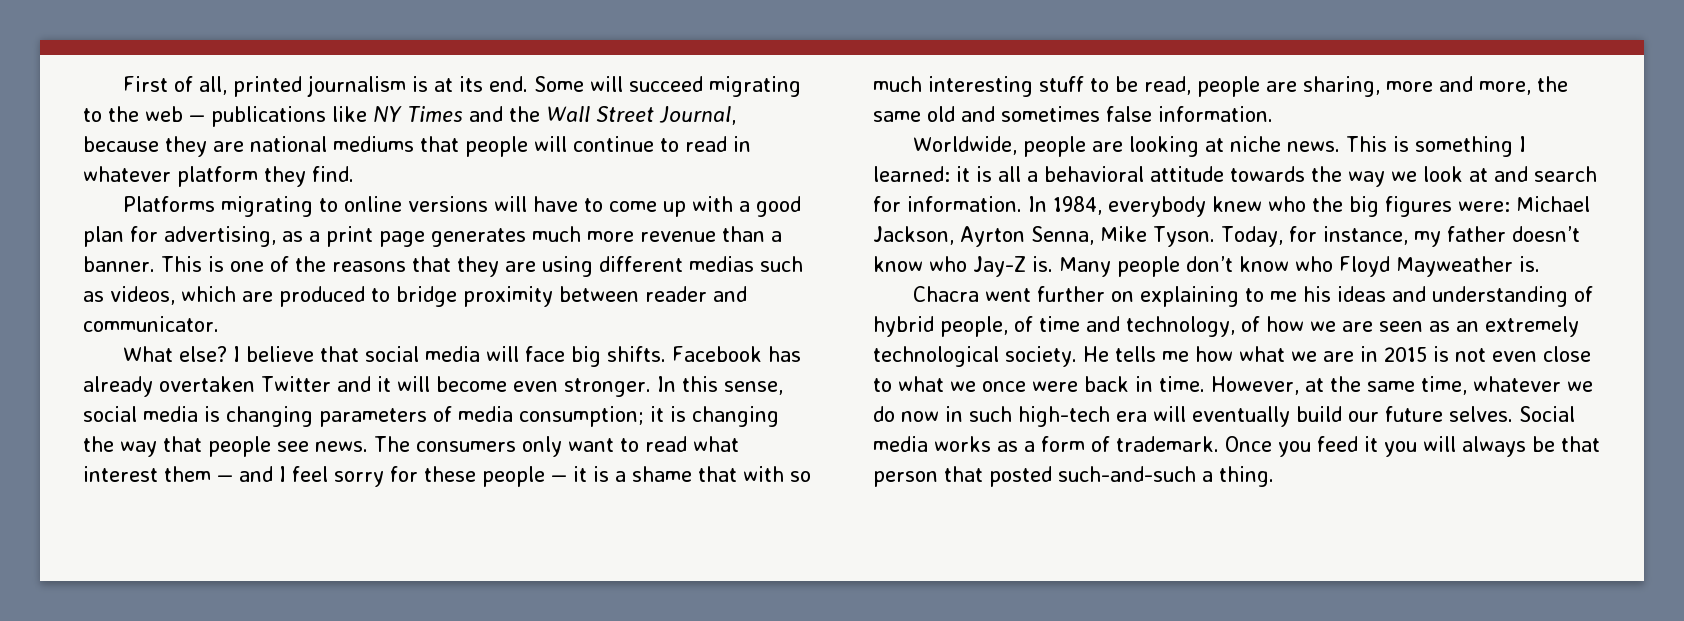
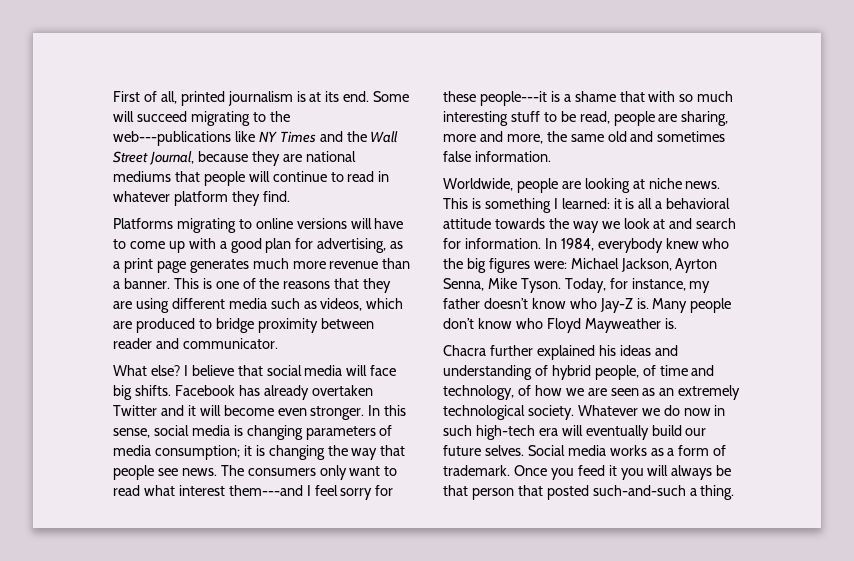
[145,106,326,127] web — publications -> [113,131,231,146] web---publications
[688,256,754,272] medias -> [228,298,267,309] media
[164,466,273,482] them — and -> [228,485,303,496] them---and
[482,466,587,487] people — it -> [479,91,547,106] people---it
[985,286,1298,307] went further on explaining to me -> [489,345,595,360] further explained
[1082,346,1591,362] [873,376,1561,395] He tells me how what we are in 2015 is not even close to what we once were back in time. However, at the same time, whatever -> [577,405,638,416] Whatever

